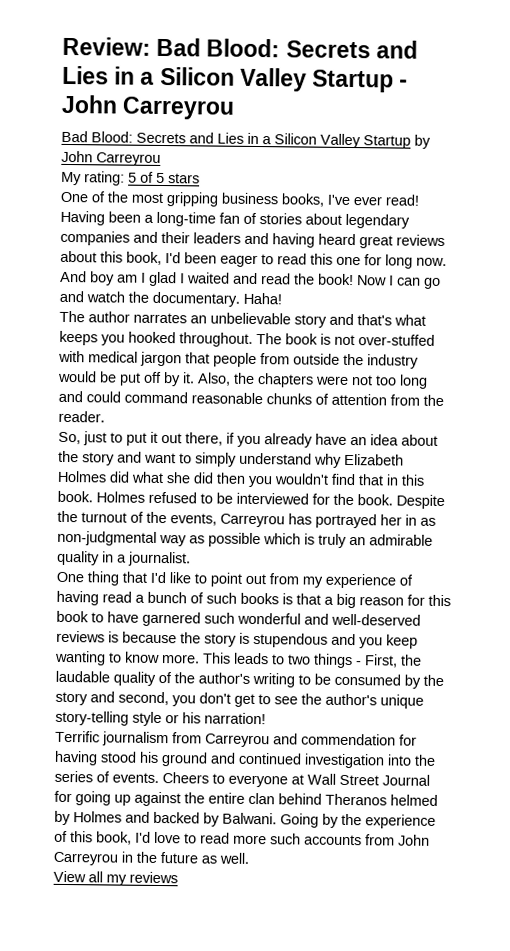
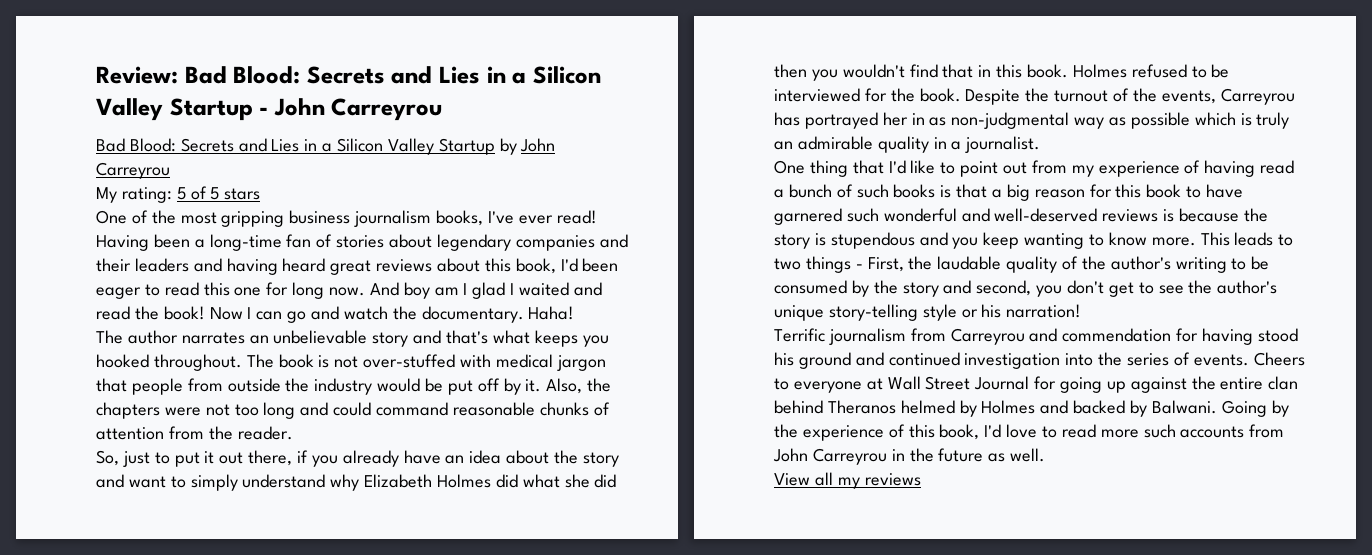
(279, 198) none -> [354,210,432,227] journalism

